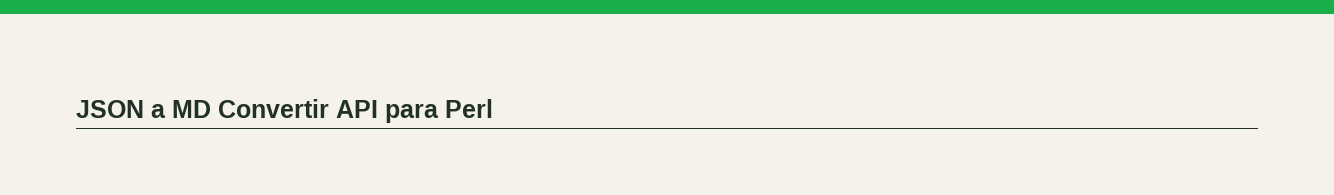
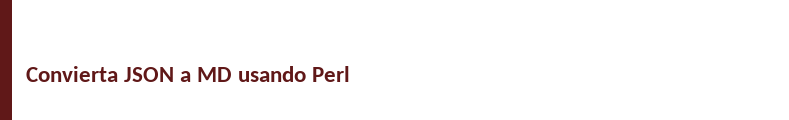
(76, 109) none -> [26,66,118,82] Convierta
[218,99,439,123] Convertir API para -> [238,66,307,82] usando

